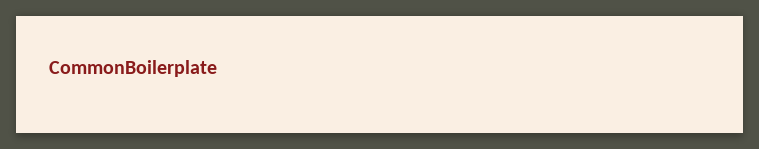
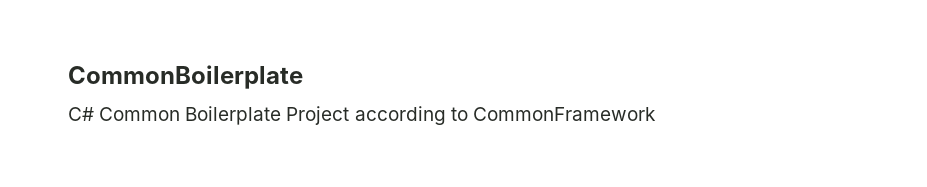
(217, 68) none -> [68,106,656,125] // C# Common Boilerplate Project according to CommonFramework

